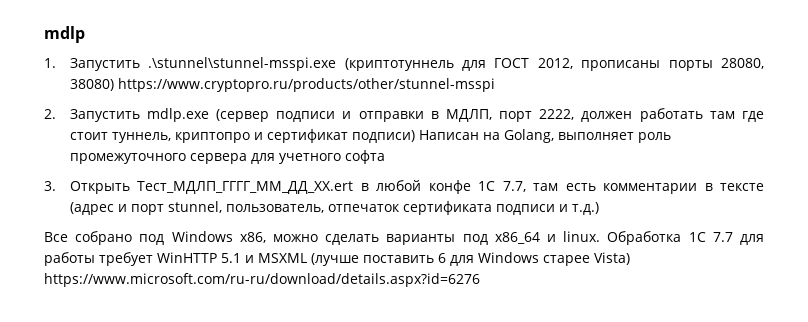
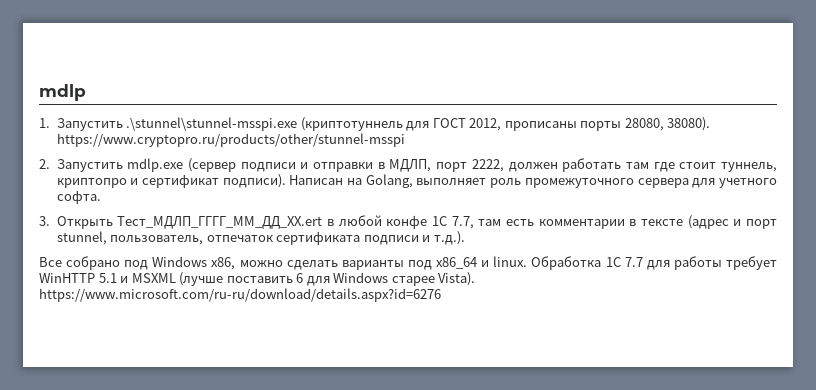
[69,79,114,91] 38080) -> [667,117,711,131] 38080).
[351,130,415,143] подписи) -> [222,174,286,188] подписи).
[344,150,385,164] софта -> [56,190,101,204] софта.
[571,202,599,215] т.д.) -> [433,231,465,245] т.д.).
[594,252,630,265] Vista) -> [438,272,476,286] Vista).

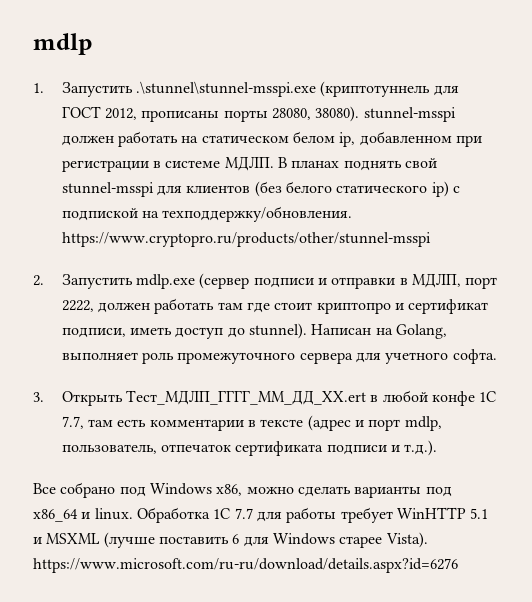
(711, 124) none -> [363,107,456,122] [61,131,483,147] [61,156,438,172] [61,181,461,197] [61,206,353,222] stunnel-msspi должен работать на статическом белом ip, добавленном при регистрации в системе МДЛП. В планах поднять свой stunnel-msspi для клиентов (без белого статического ip) с подпиской на техподдержку/обновления.
[721,162,778,172] туннель, -> (313, 306) none
[222,174,286,188] подписи). -> [61,323,308,339] подписи, иметь доступ до stunnel).
[56,231,107,245] stunnel, -> [404,416,442,431] mdlp,

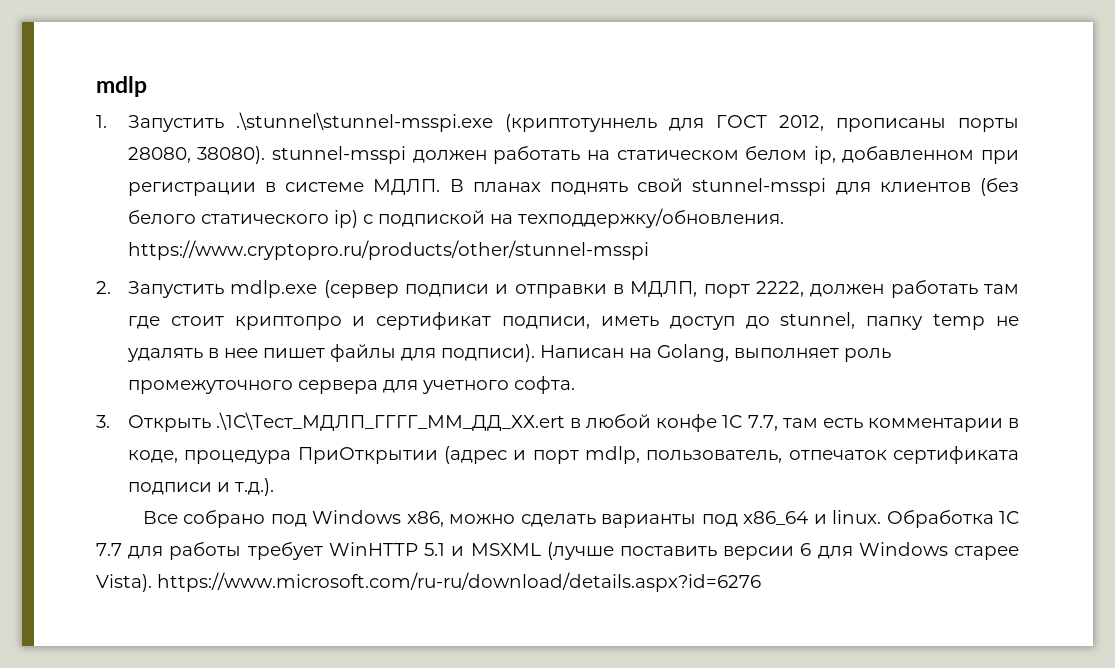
[249,323,308,339] stunnel). -> [780,312,1020,330] [126,344,535,362] stunnel, папку temp не удалять в нее пишет файлы для подписи).
[126,390,367,405] Тест_МДЛП_ГГГГ_ММ_ДД_ХХ.ert -> [215,412,565,431] .\1С\Тест_МДЛП_ГГГГ_ММ_ДД_ХХ.ert
[260,419,304,427] тексте -> [127,447,438,464] коде, процедура ПриОткрытии
(229, 540) none -> [723,546,795,560] версии

